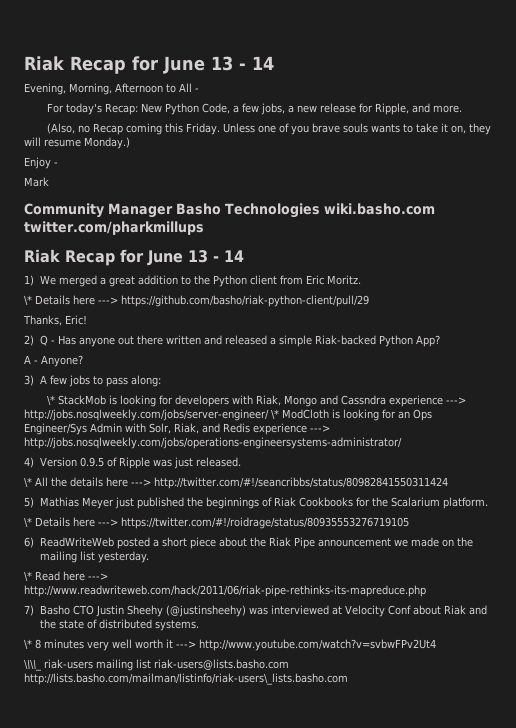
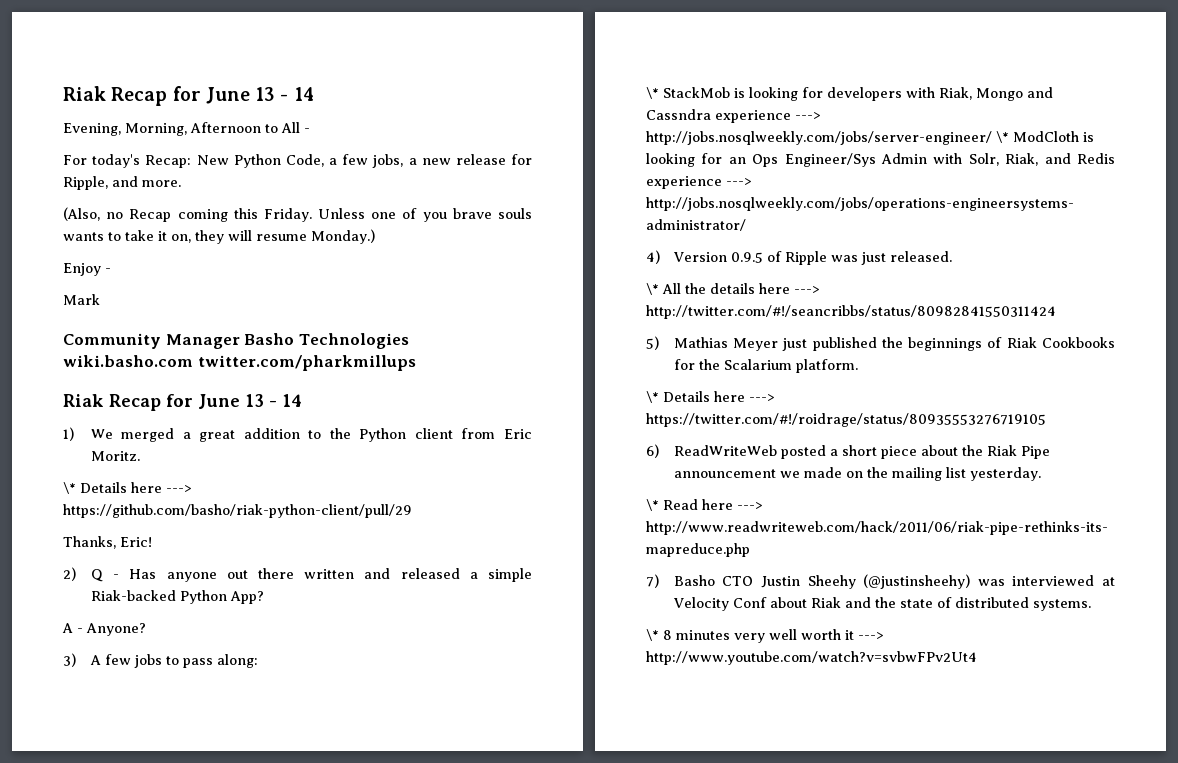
[24,659,289,671] [24,673,348,685] // \\\\_ riak-users mailing list riak-users@lists.basho.com http://lists.basho.com/mailman/listinfo/riak-users\_lists.basho.com -> (977, 658) none

